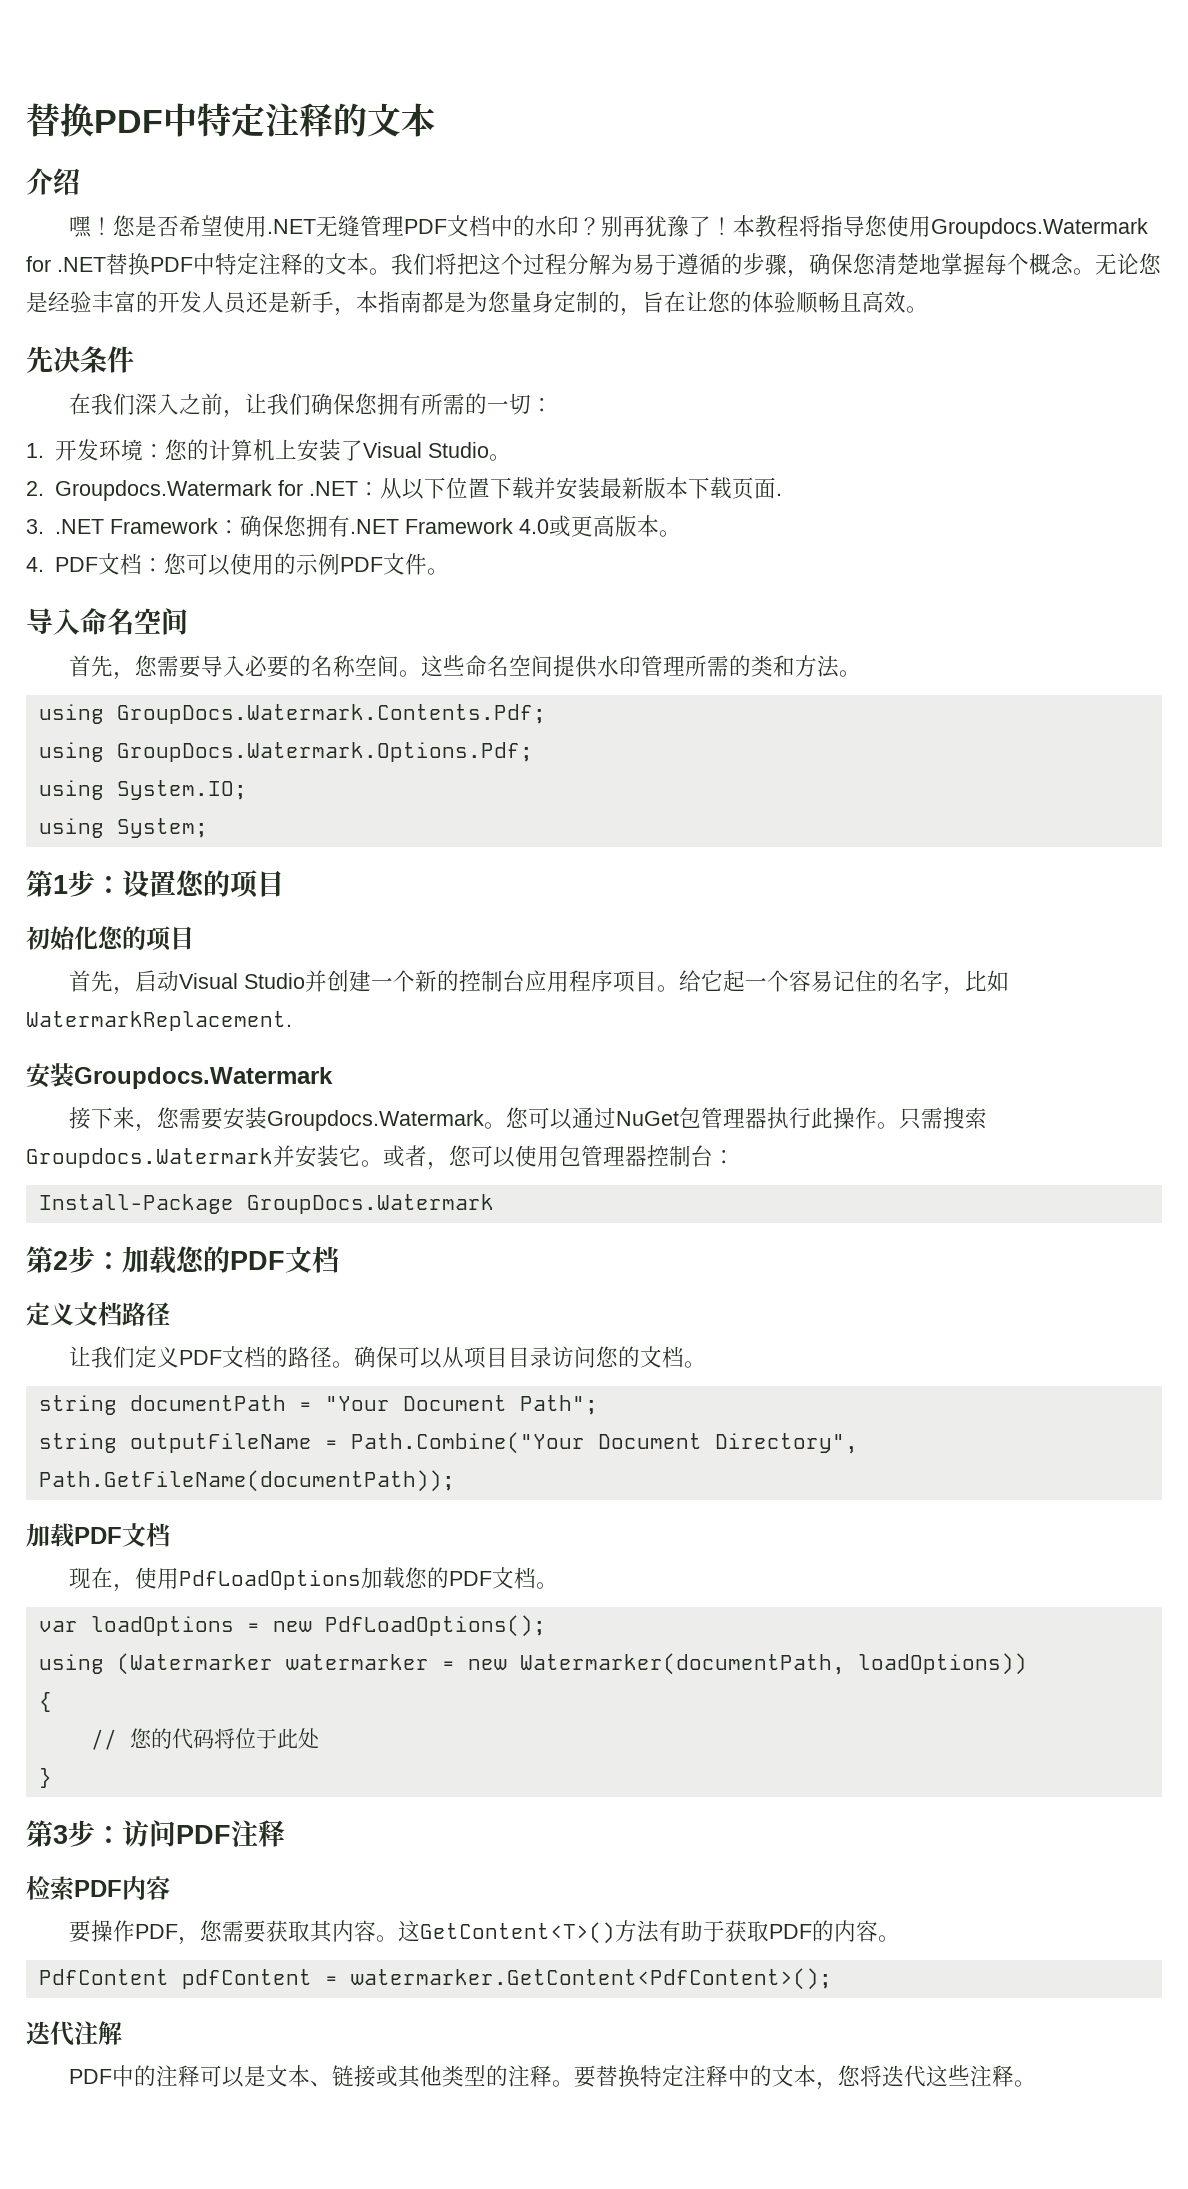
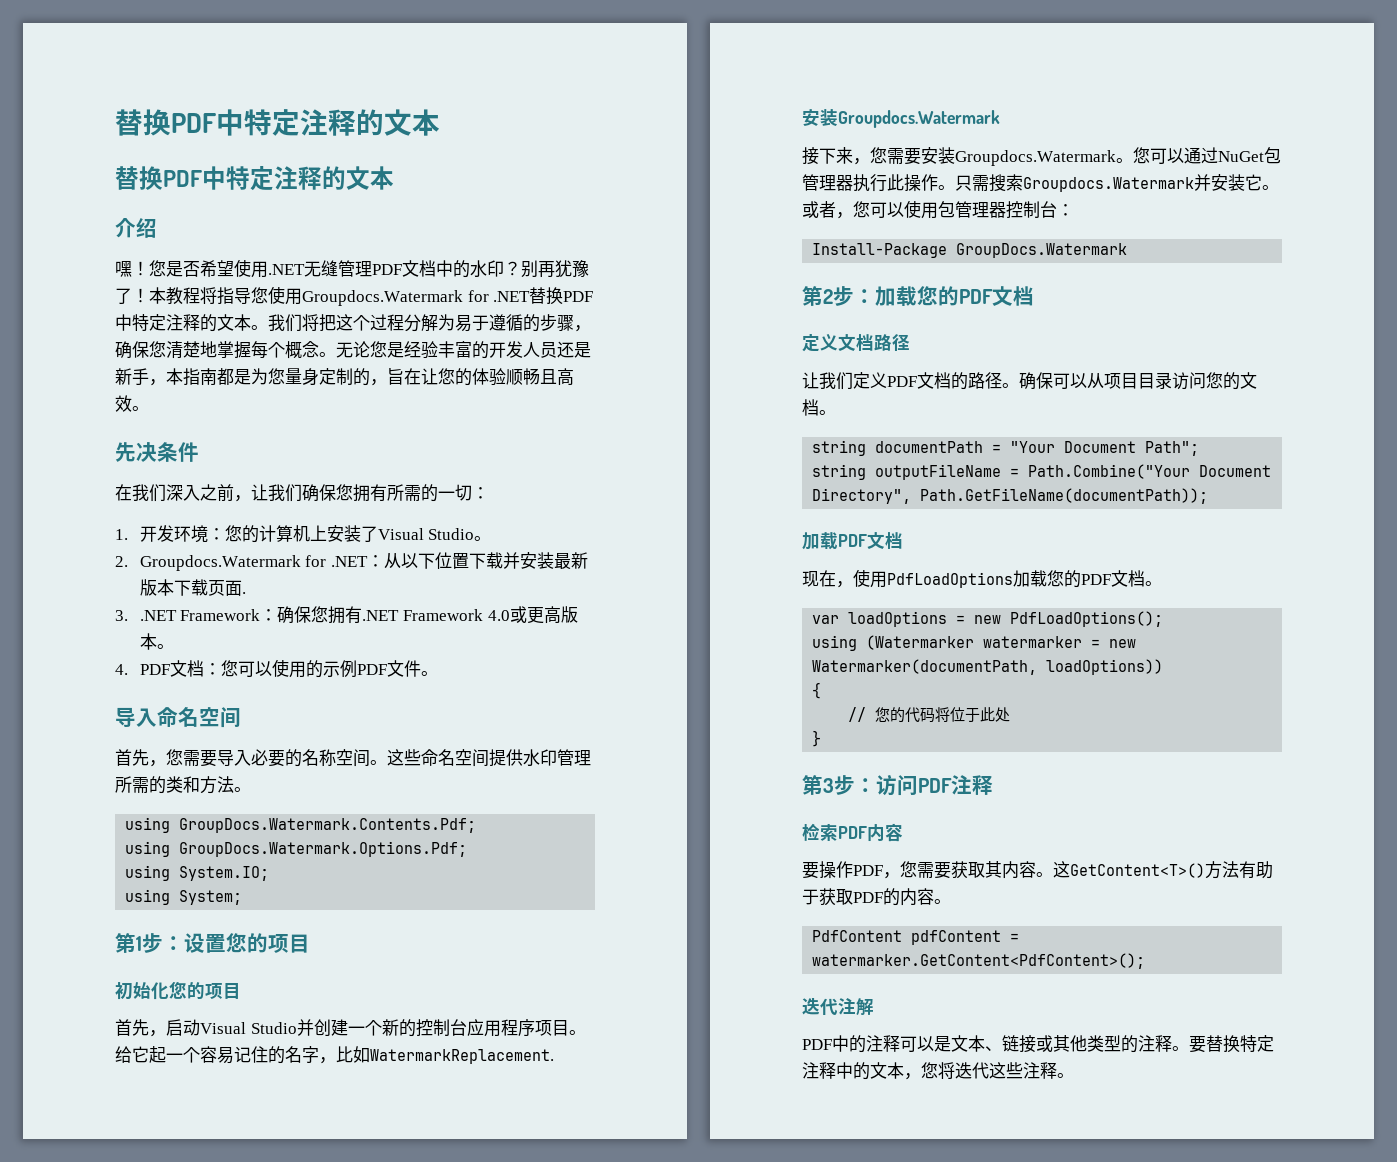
[26,103,435,137] 替换PDF中特定注释的文本 -> [115,109,440,136] [115,166,394,191] 替换PDF中特定注释的文本 // 替换PDF中特定注释的文本

